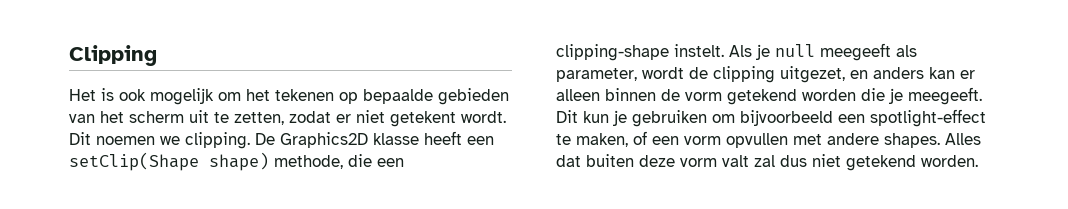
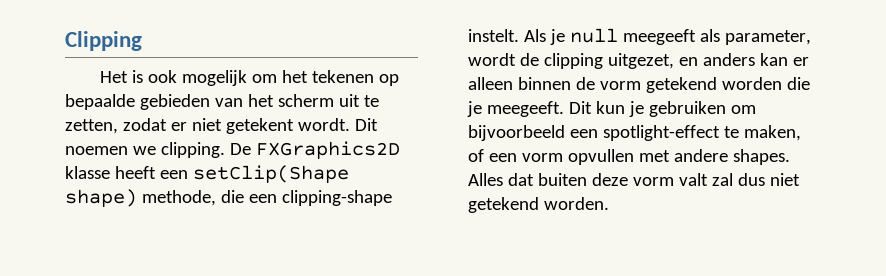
[280,132,368,148] Graphics2D -> [255,141,400,159] FXGraphics2D

